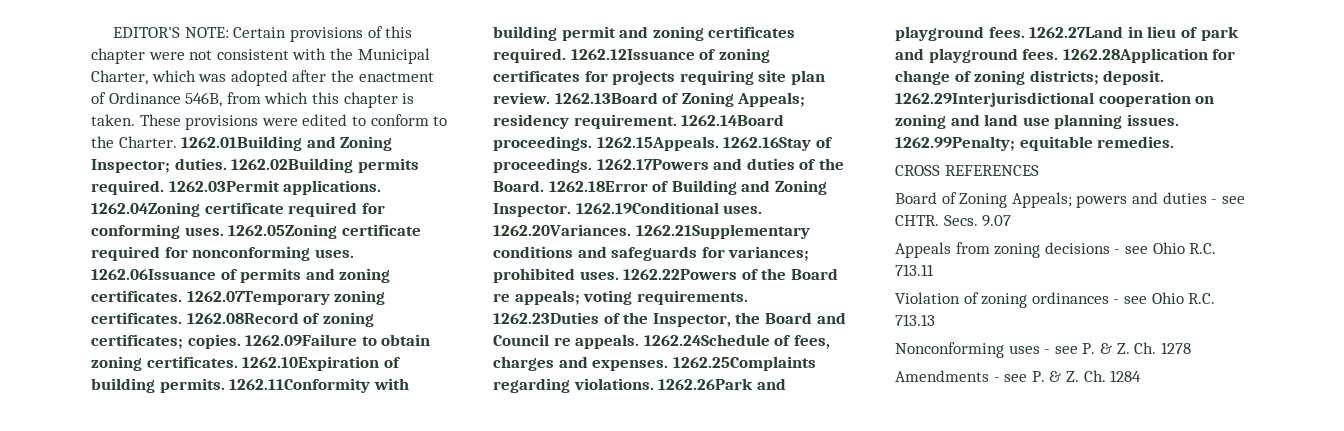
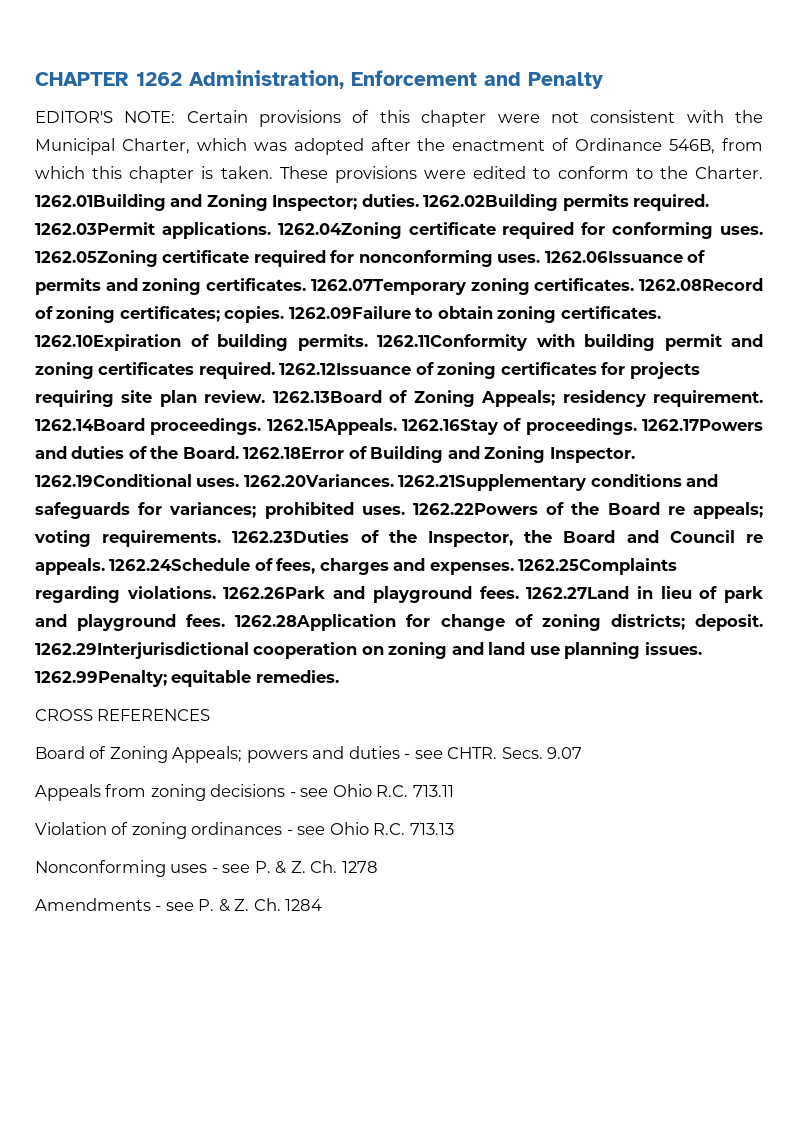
(113, 32) none -> [35,70,603,89] CHAPTER 1262 Administration, Enforcement and Penalty //

